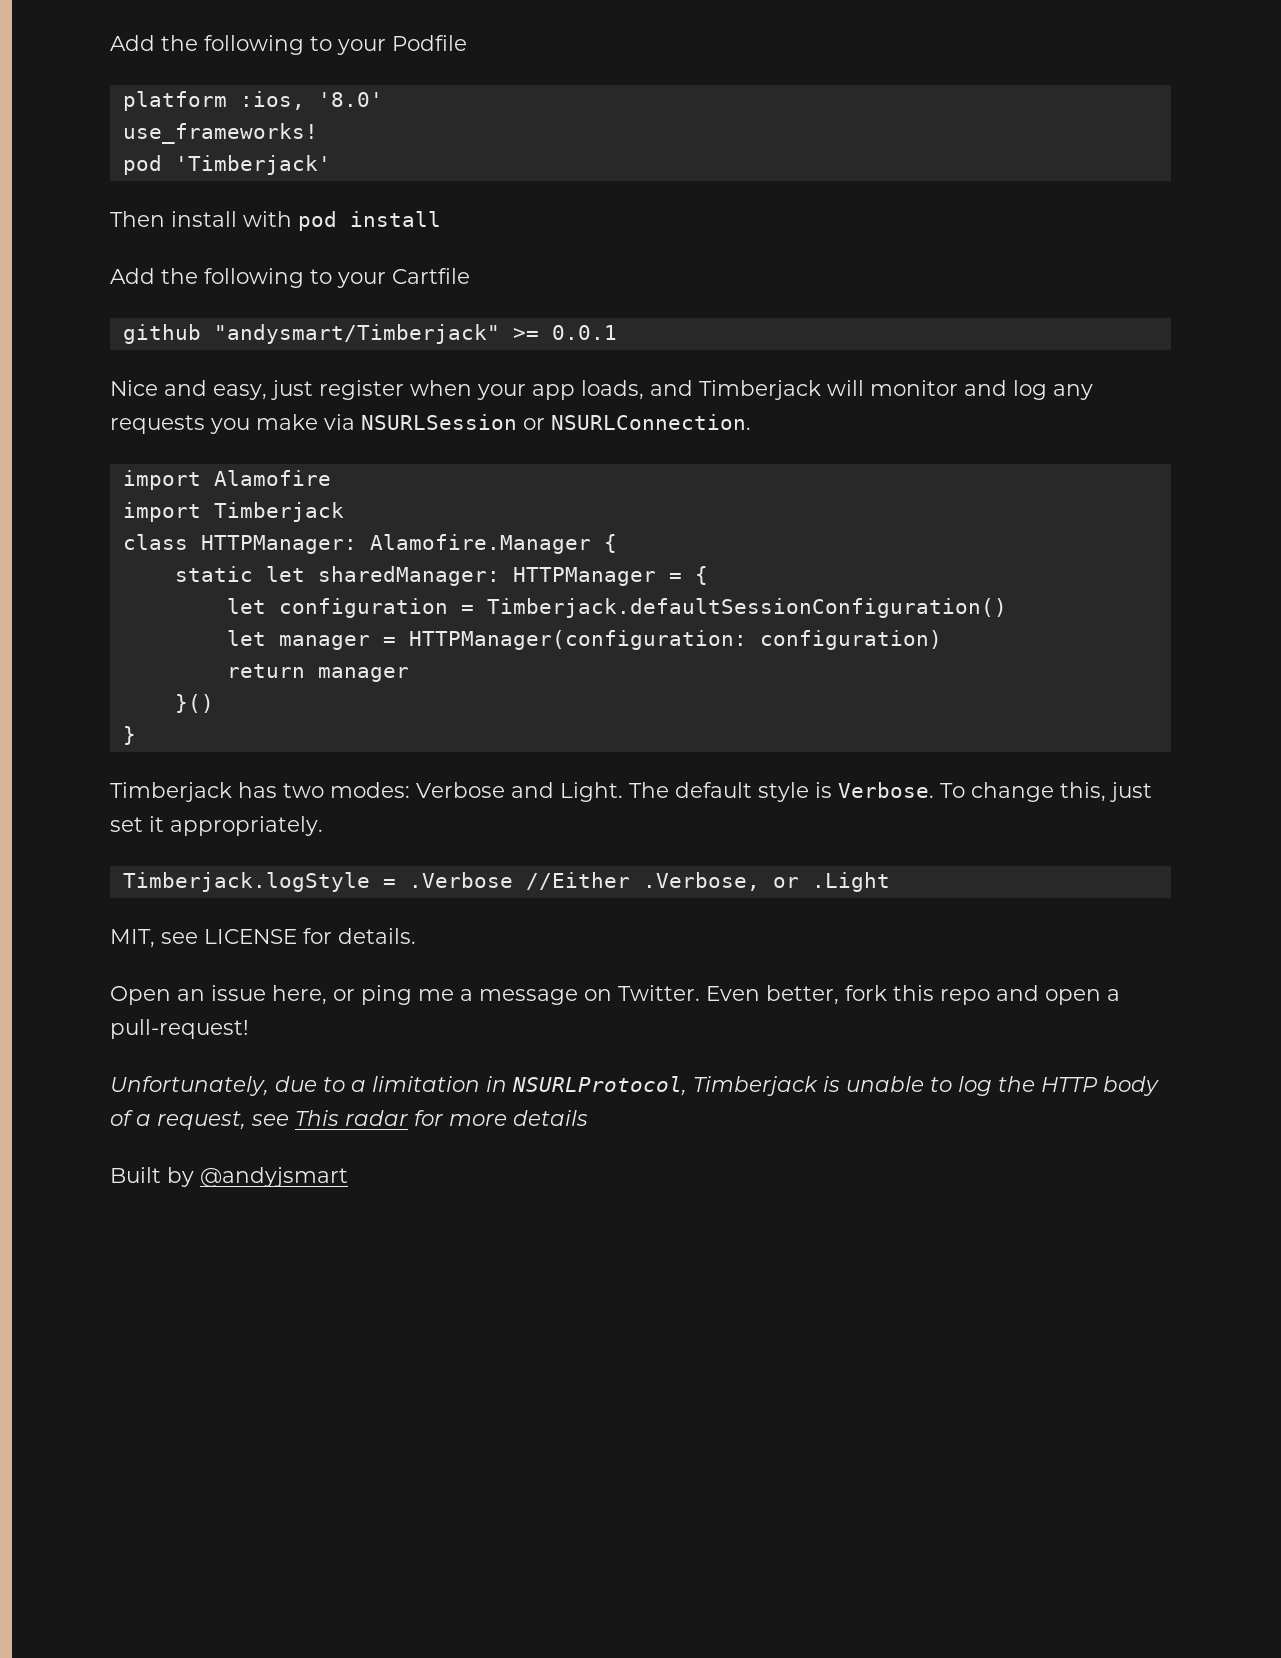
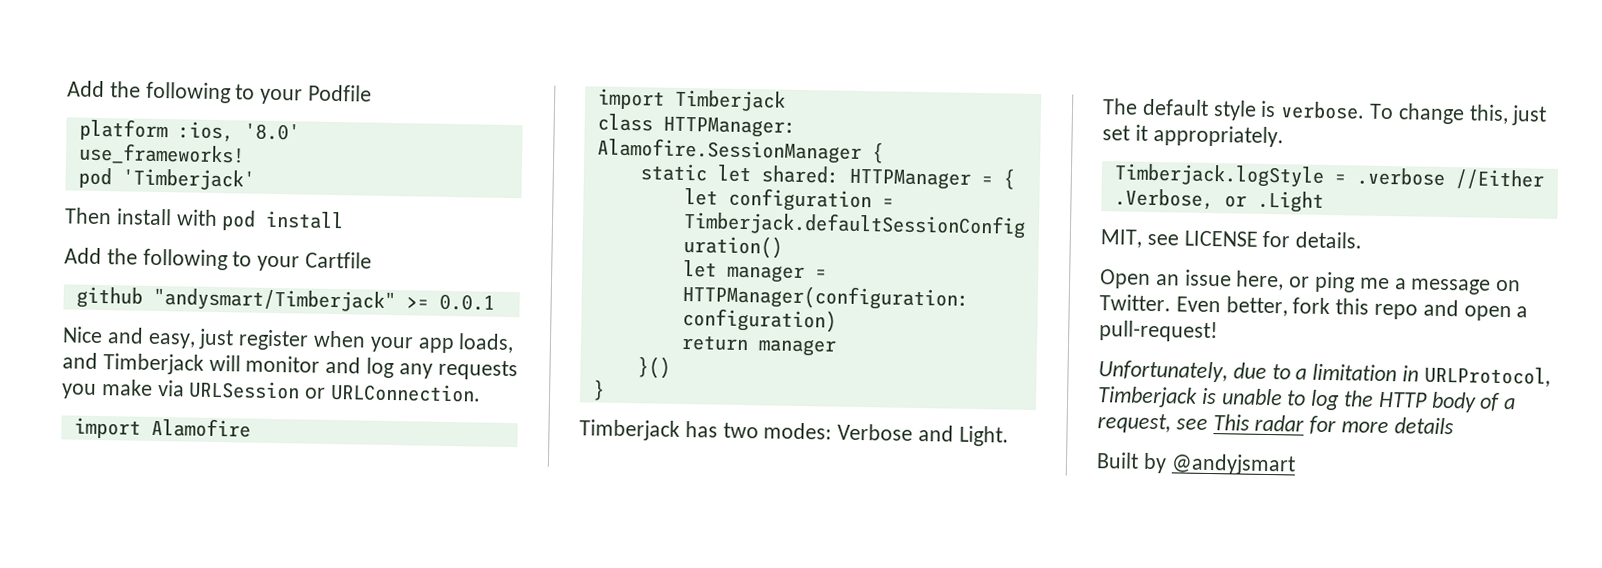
[361,414,751,430] NSURLSession or NSURLConnection. -> [188,380,482,403] URLSession or URLConnection.
[369,534,591,554] Alamofire.Manager -> [596,137,862,165] Alamofire.SessionManager
[317,566,500,586] sharedManager: -> [760,165,840,184] shared:
[838,782,934,798] Verbose. -> [1280,101,1366,120] verbose.
[408,872,513,888] .Verbose -> [1355,167,1446,186] .verbose
[512,1076,687,1096] NSURLProtocol, -> [1423,365,1551,387] URLProtocol,

